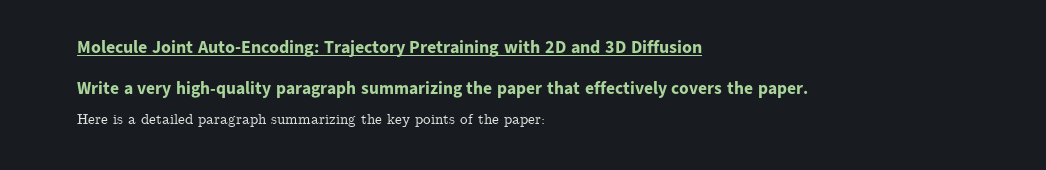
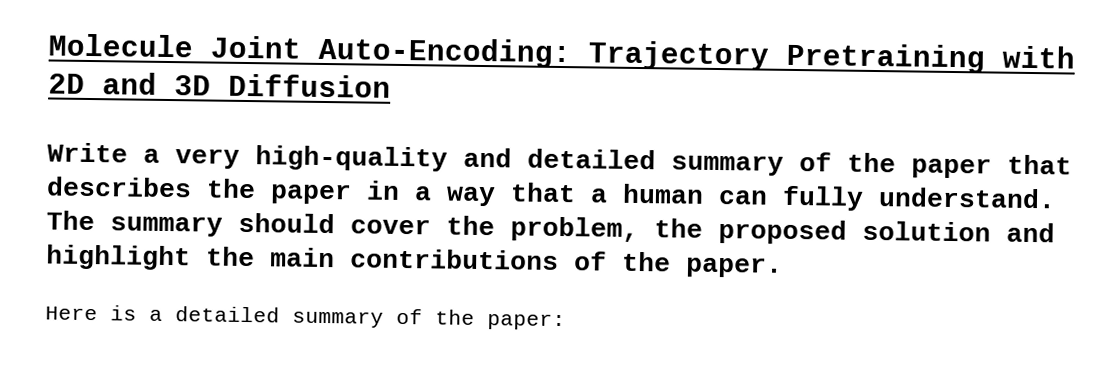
[275,81,723,98] paragraph summarizing the paper that effectively covers -> [463,147,1072,179] [46,176,1056,211] [46,210,1055,245] [46,244,607,271] and detailed summary of the paper that describes the paper in a way that a human can fully understand. The summary should cover the problem, the proposed solution and highlight the main contributions of
[198,114,455,127] paragraph summarizing the key points -> [292,310,384,328] summary

